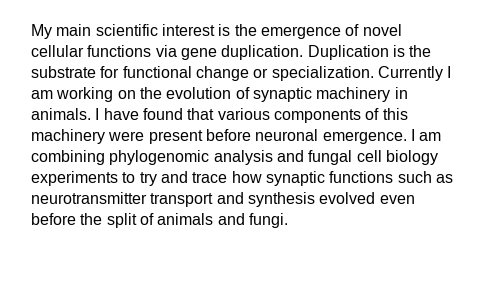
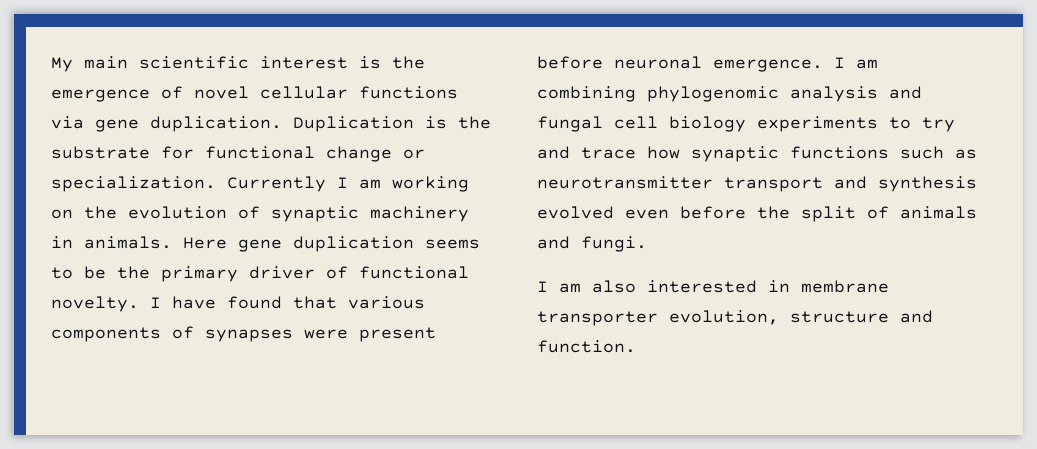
(91, 114) none -> [183,236,480,252] [51,266,469,282] [51,296,139,312] Here gene duplication seems to be the primary driver of functional novelty.
[382,108,408,120] [31,129,105,144] this machinery -> [205,329,293,342] synapses
(288, 220) none -> [537,280,889,293] [537,310,933,326] [537,340,636,353] // I am also interested in membrane transporter evolution, structure and function.

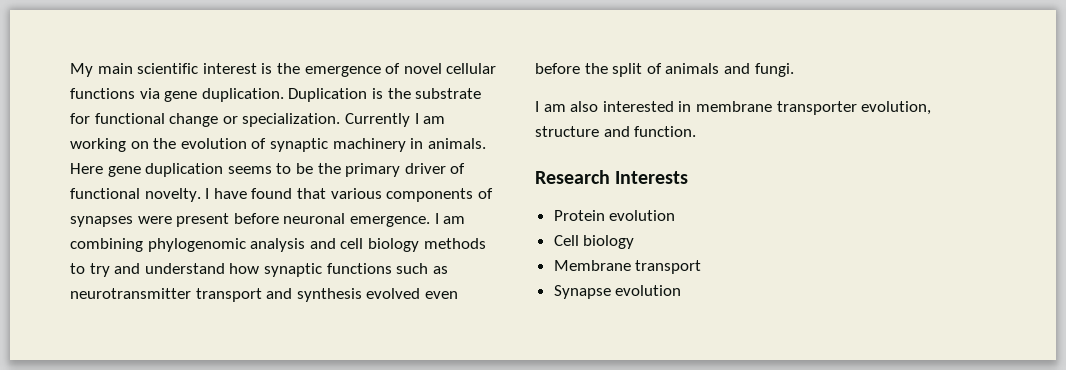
[537,116,603,132] fungal -> (336, 243) none
[757,116,878,132] experiments -> [423,238,486,249] methods
[581,147,636,159] trace -> [144,263,225,274] understand
(636, 346) none -> [535,170,689,184] [553,210,676,221] [553,235,635,249] [553,260,702,274] [553,285,682,299] // Research Interests // Protein evolution // Cell biology // Membrane transport // Synapse evolution

